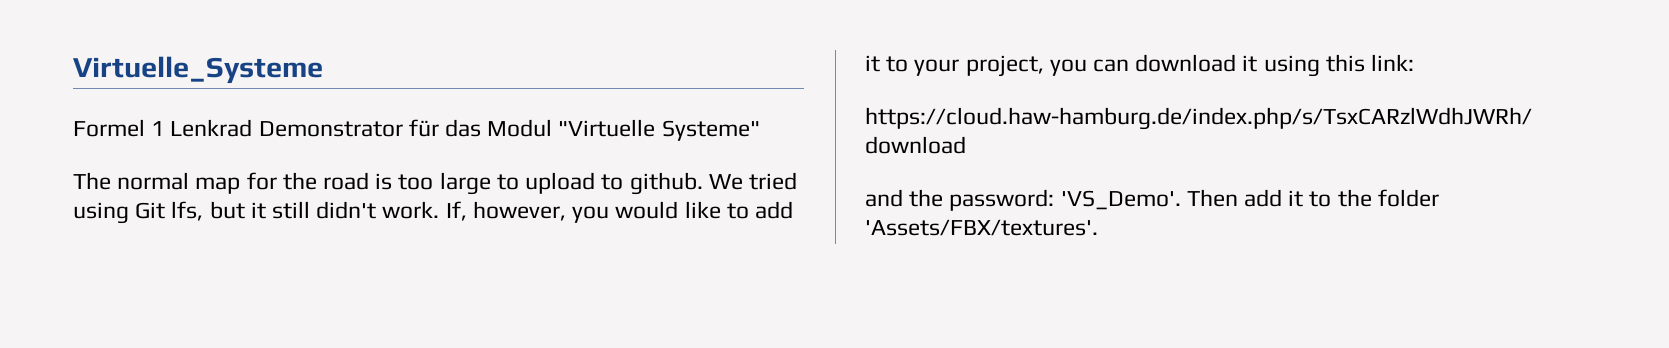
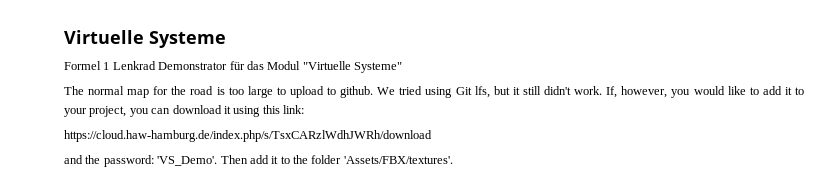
[73,56,323,84] Virtuelle_Systeme -> [64,30,226,48] Virtuelle Systeme

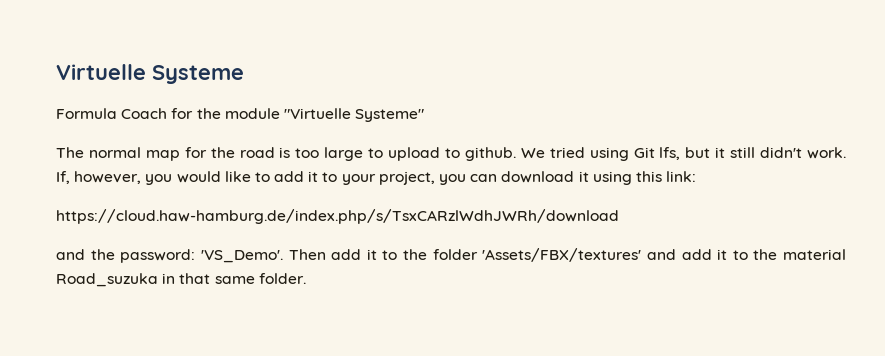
[64,61,301,70] Formel 1 Lenkrad Demonstrator für das Modul -> [56,108,280,119] Formula Coach for the module
[343,156,453,164] 'Assets/FBX/textures'. -> [482,248,846,262] [56,273,306,287] 'Assets/FBX/textures' and add it to the material Road_suzuka in that same folder.

